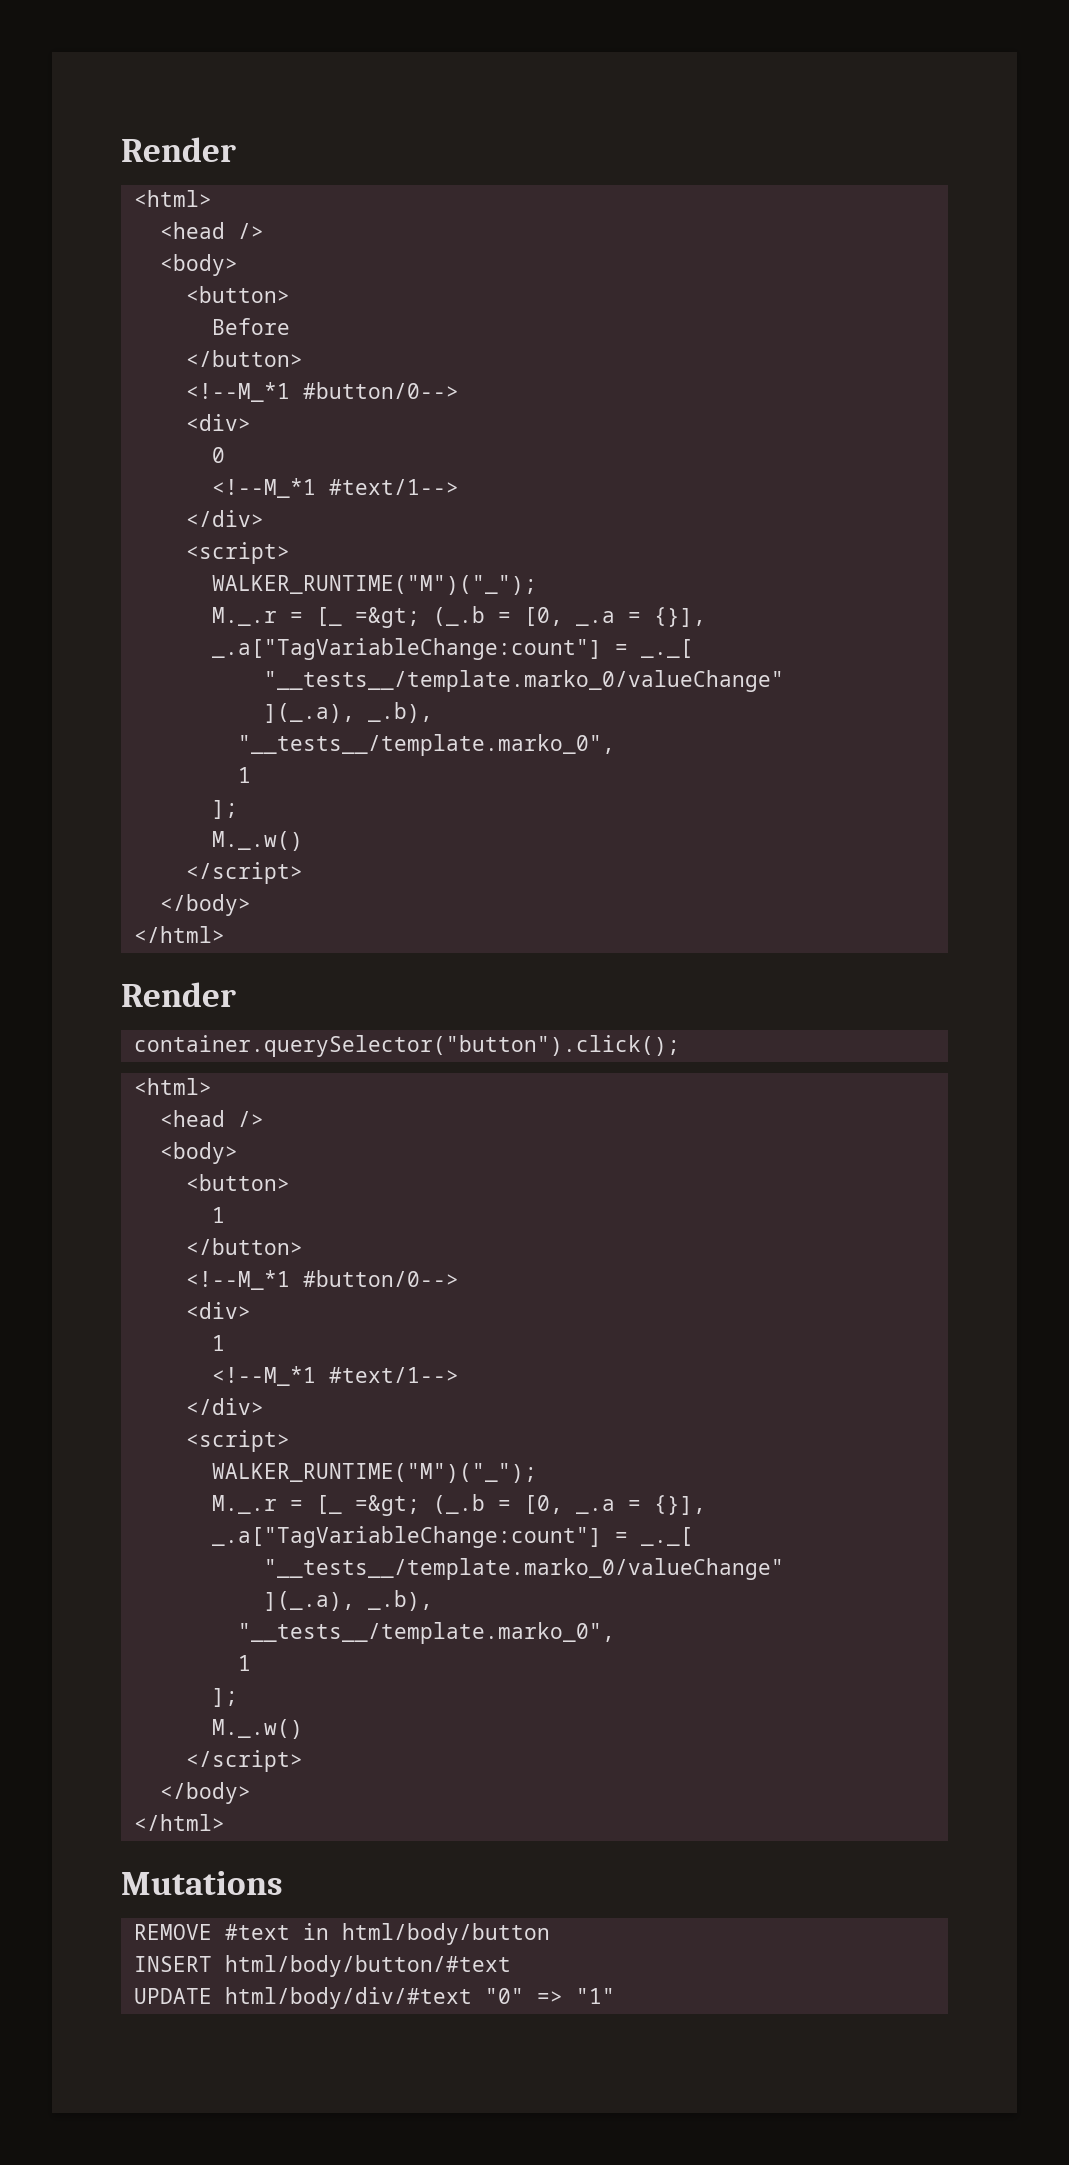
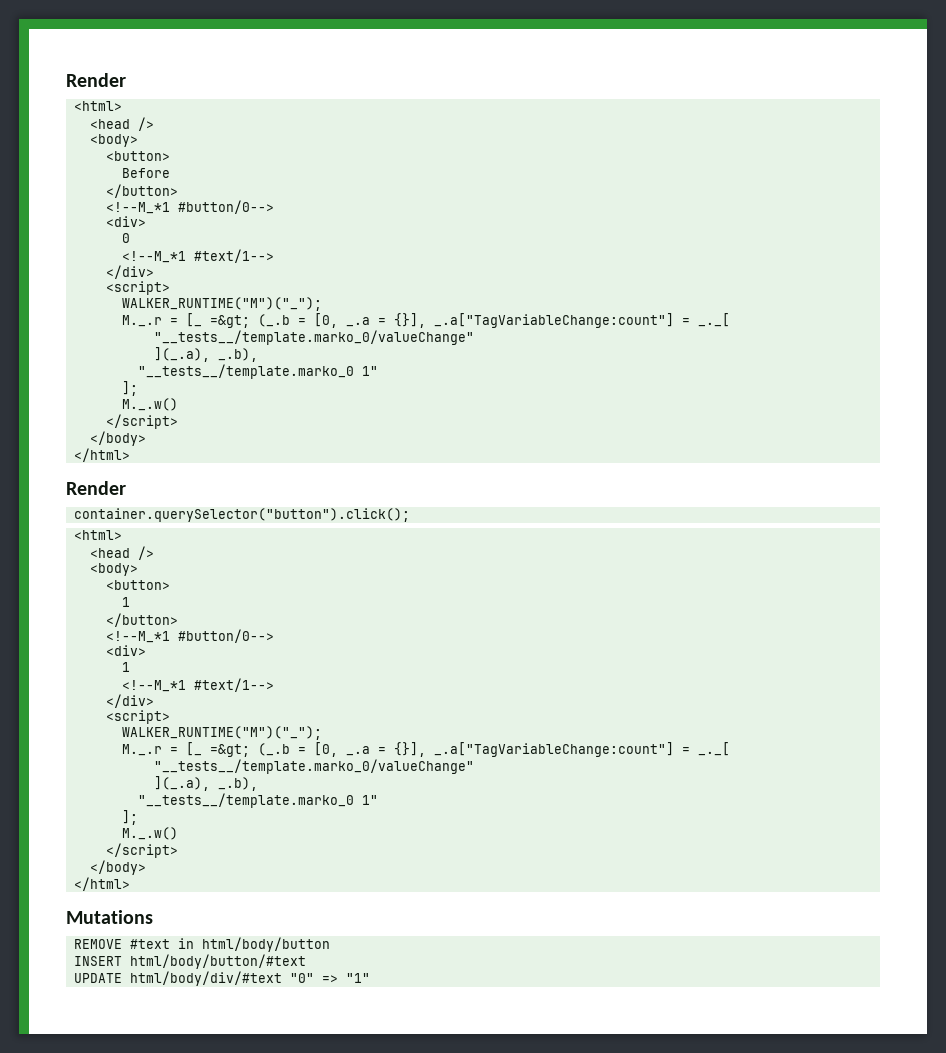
[238,734,616,756] [238,767,252,783] "__tests__/template.marko_0", // 1 -> [138,364,379,379] "__tests__/template.marko_0 1"
[238,1622,616,1644] [238,1655,252,1671] "__tests__/template.marko_0", // 1 -> [138,793,379,808] "__tests__/template.marko_0 1"

